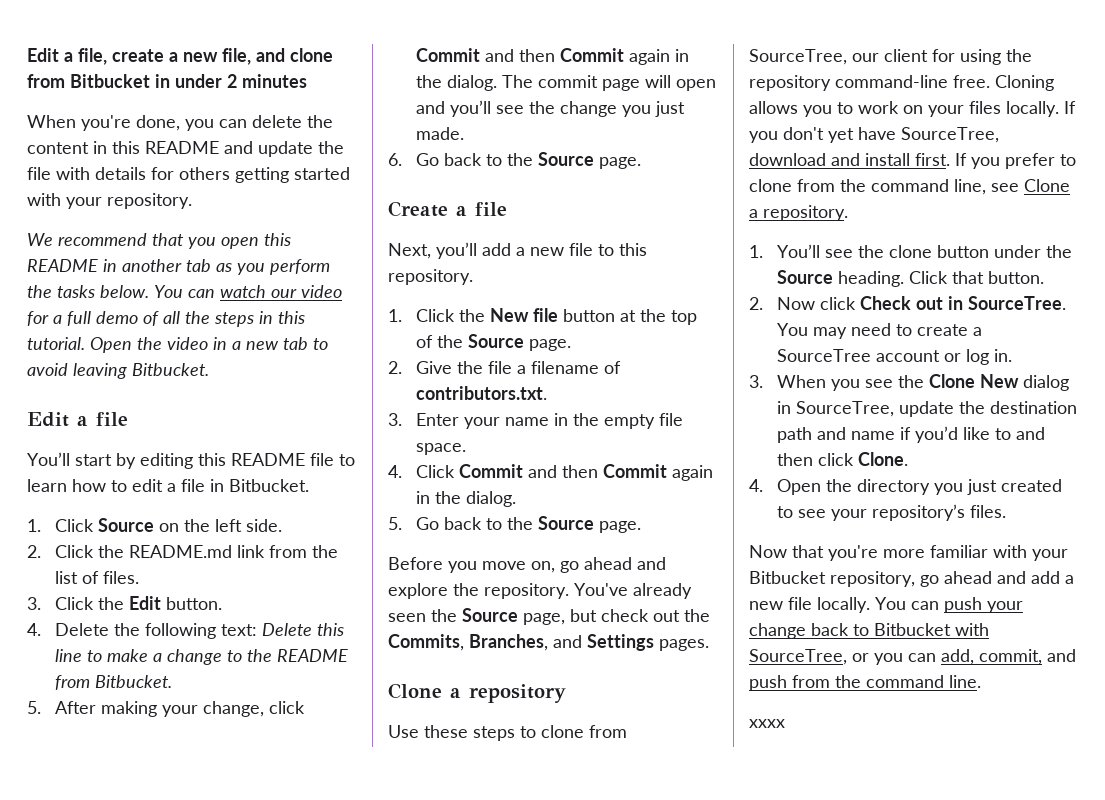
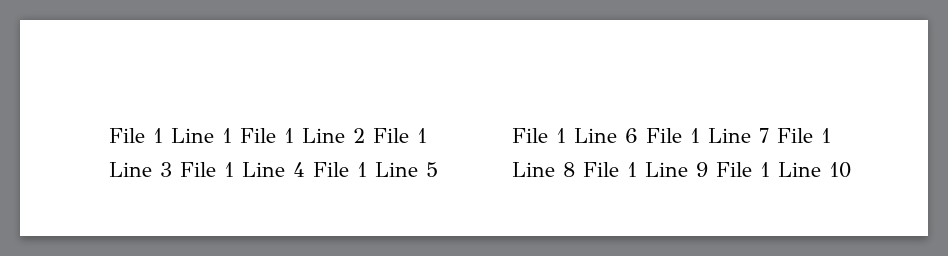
[27,48,333,65] [27,74,307,88] [27,115,333,131] [27,141,344,157] [27,167,350,183] [27,193,192,209] [27,233,291,249] [27,259,330,275] [27,285,342,298] [27,311,305,327] [27,337,328,353] [27,363,209,379] [27,412,128,427] [27,452,355,469] [27,479,309,492] [27,518,283,532] [27,545,339,558] [55,571,140,584] [27,596,223,610] [27,623,345,639] [55,649,349,665] [55,675,173,690] [27,701,306,717] [416,48,690,65] [416,75,717,91] [416,100,686,117] [416,127,465,140] [388,152,642,169] [388,201,507,217] [388,242,647,259] [388,269,473,285] [388,308,698,325] [416,334,572,351] [388,361,622,374] [416,386,548,400] [388,413,684,429] [416,443,467,455] [388,464,714,481] [416,491,517,507] [388,516,642,533] [388,557,666,573] [388,583,692,599] [388,608,710,625] [388,634,709,651] [388,683,566,703] [388,725,627,741] [749,49,1032,65] [749,75,1054,91] [749,101,1076,117] [749,127,999,143] [749,153,1076,169] [749,179,1070,195] [749,205,848,221] [749,244,1073,258] [777,270,1045,287] [749,296,1067,310] [777,323,983,339] [777,349,1013,365] [749,374,1070,391] [777,401,1078,417] [777,426,1046,443] [777,452,909,466] [749,479,1063,495] [777,504,1007,521] [749,545,1068,561] [749,571,1074,587] [749,597,1023,613] [749,623,989,639] [749,649,1076,665] [749,675,981,691] [749,719,785,728] Edit a file, create a new file, and clone from Bitbucket in under 2 minutes // When you're done, you can delete the content in this README and update the file with details for others getting started with your repository. // We recommend that you open this README in another tab as you perform the tasks below. You can watch our video for a full demo of all the steps in this tutorial. Open the video in a new tab to avoid leaving Bitbucket. // Edit a file // You’ll start by editing this README file to learn how to edit a file in Bitbucket. // 1. Click Source on the left side. // 2. Click the README.md link from the list of files. // 3. Click the Edit button. // 4. Delete the following text: Delete this line to make a change to the README from Bitbucket. // 5. After making your change, click Commit and then Commit again in the dialog. The commit page will open and you’ll see the change you just made. // 6. Go back to the Source page. // Create a file // Next, you’ll add a new file to this repository. // 1. Click the New file button at the top of the Source page. // 2. Give the file a filename of contributors.txt. // 3. Enter your name in the empty file space. // 4. Click Commit and then Commit again in the dialog. // 5. Go back to the Source page. // Before you move on, go ahead and explore the repository. You've already seen the Source page, but check out the Commits, Branches, and Settings pages. // Clone a repository // Use these steps to clone from SourceTree, our client for using the repository command-line free. Cloning allows you to work on your files locally. If you don't yet have SourceTree, download and install first. If you prefer to clone from the command line, see Clone a repository. // 1. You’ll see the clone button under the Source heading. Click that button. // 2. Now click Check out in SourceTree. You may need to create a SourceTree account or log in. // 3. When you see the Clone New dialog in SourceTree, update the destination path and name if you’d like to and then click Clone. // 4. Open the directory you just created to see your repository’s files. // Now that you're more familiar with your Bitbucket repository, go ahead and add a new file locally. You can push your change back to Bitbucket with SourceTree, or you can add, commit, and push from the command line. // xxxx -> [109,128,427,143] [109,162,438,177] [512,128,831,143] [512,162,851,178] File 1 Line 1 File 1 Line 2 File 1 Line 3 File 1 Line 4 File 1 Line 5 File 1 Line 6 File 1 Line 7 File 1 Line 8 File 1 Line 9 File 1 Line 10

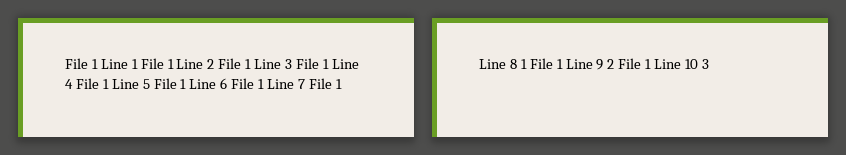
(575, 169) none -> [520,59,527,69] 1
(708, 169) none -> [607,59,615,69] 2
(851, 170) none -> [701,59,709,69] 3

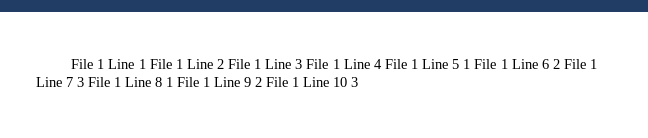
(150, 84) none -> [463,59,471,69] 1
(228, 83) none -> [552,59,560,69] 2
(305, 84) none -> [77,77,84,87] 3

